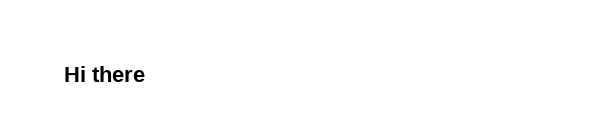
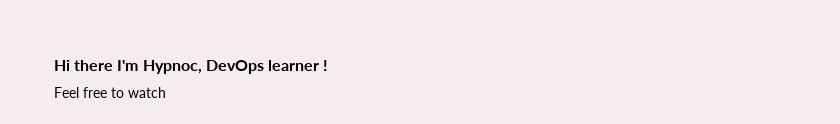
(145, 74) none -> [117,60,329,74] [54,87,166,98] I'm Hypnoc, DevOps learner ! // Feel free to watch

